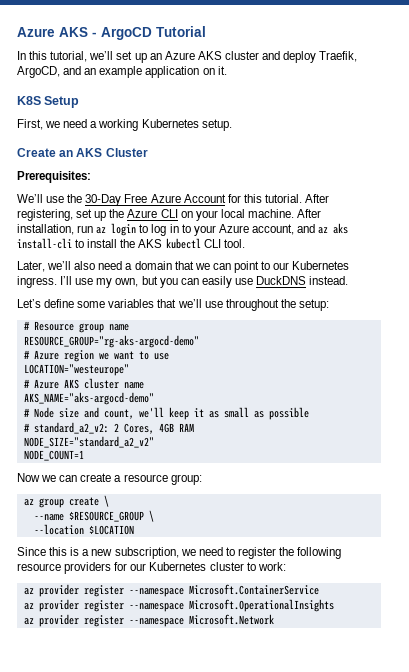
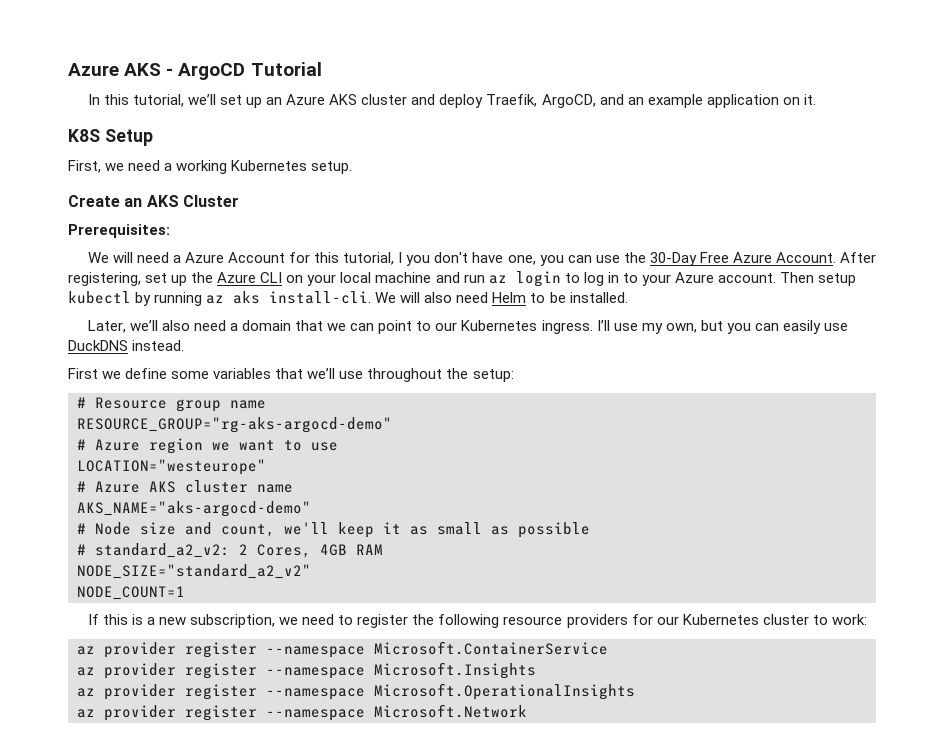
[17,194,43,203] We’ll -> [87,252,592,266] We will need a Azure Account for this tutorial, I you don't have one, you can
[183,194,302,203] Account for this tutorial. -> [775,252,836,263] Account.
[247,209,322,218] [17,224,74,235] machine. After installation, -> [375,272,460,283] machine and
[251,223,349,235] [17,238,245,249] account, and az aks install-cli to install the AKS kubectl CLI tool. -> [717,272,857,286] [68,291,628,306] account. Then setup kubectl by running az aks install-cli. We will also need Helm to be installed.
[17,299,41,308] Let’s -> [68,368,122,379] First we
[17,473,202,485] [23,495,109,508] [33,510,154,522] [33,524,134,535] [17,547,46,556] Now we can create a resource group: // az group create \ // --name $RESOURCE_GROUP \ // --location $LOCATION // Since -> [87,614,99,625] If
(319, 589) none -> [77,662,536,679] // az provider register --namespace Microsoft.Insights

